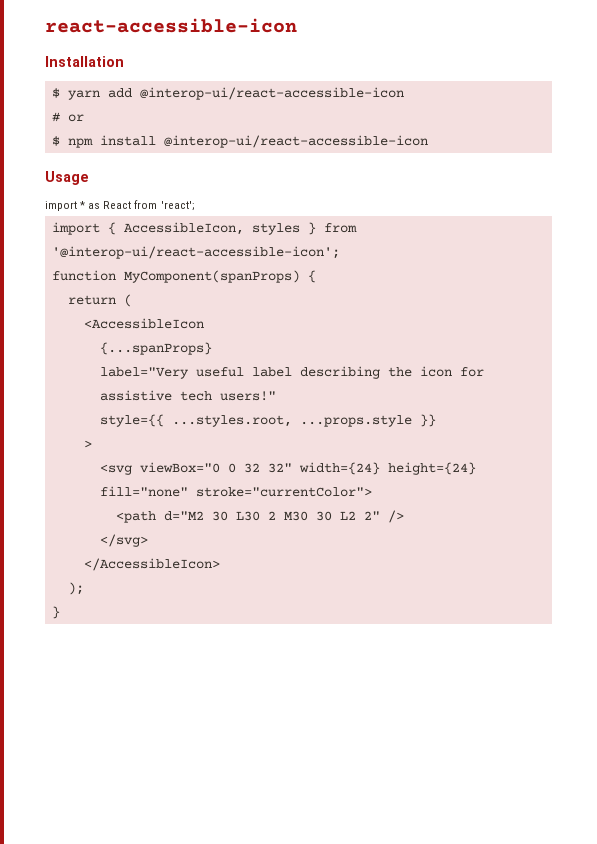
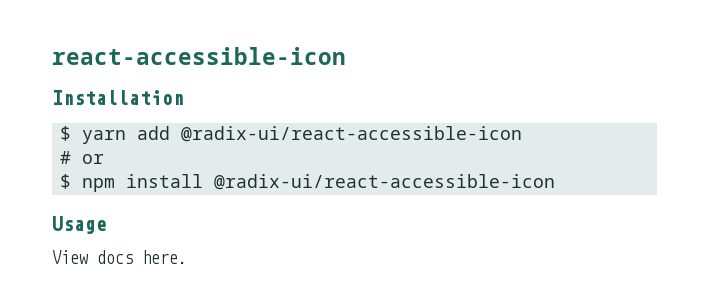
[139,87,404,100] @interop-ui/react-accessible-icon -> [181,126,523,142] @radix-ui/react-accessible-icon
[163,135,428,148] @interop-ui/react-accessible-icon -> [214,174,556,190] @radix-ui/react-accessible-icon
[45,200,195,211] [51,222,357,235] [51,246,340,259] [51,270,316,283] [67,294,132,307] [83,318,204,329] [99,342,212,355] [99,366,484,379] [99,390,276,401] [99,414,436,427] [83,440,92,448] [99,462,476,475] [99,486,372,497] [115,510,404,523] [99,534,148,547] [83,558,220,571] [67,582,84,595] [51,606,60,619] import * as React from 'react'; // import { AccessibleIcon, styles } from '@interop-ui/react-accessible-icon'; // function MyComponent(spanProps) { // return ( // <AccessibleIcon // {...spanProps} // label="Very useful label describing the icon for assistive tech users!" // style={{ ...styles.root, ...props.style }} // > // <svg viewBox="0 0 32 32" width={24} height={24} fill="none" stroke="currentColor"> // <path d="M2 30 L30 2 M30 30 L2 2" /> // </svg> // </AccessibleIcon> // ); // } -> [52,250,187,264] View docs here.

